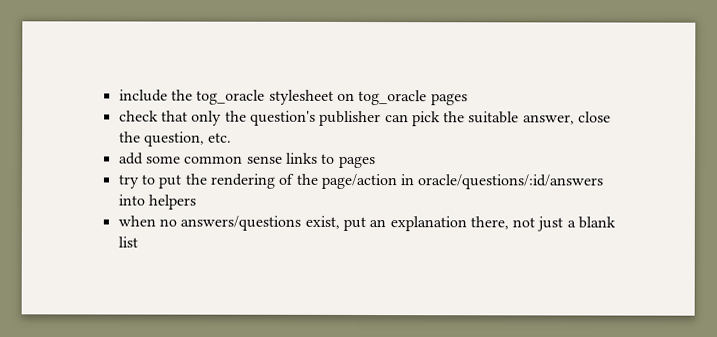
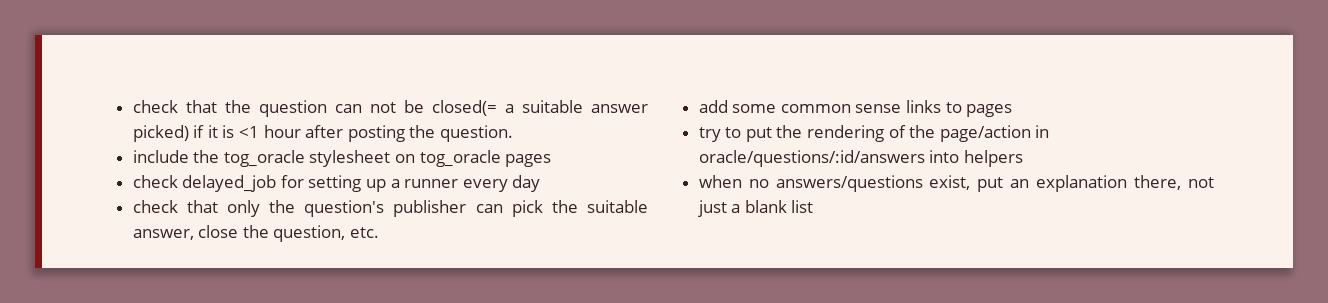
(118, 95) none -> [132,100,648,117] [132,125,514,142] check that the question can not be closed(= a suitable answer picked) if it is <1 hour after posting the question. //
(468, 99) none -> [132,175,541,192] // check delayed_job for setting up a runner every day

